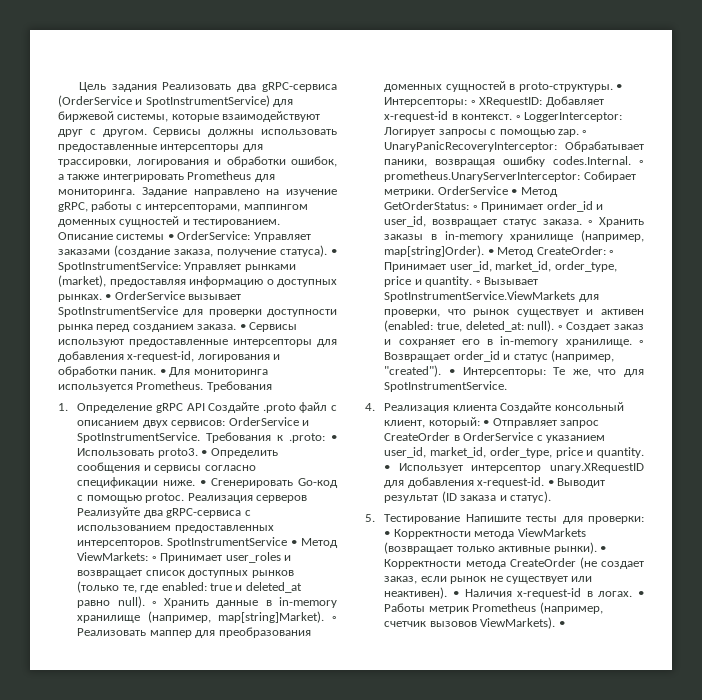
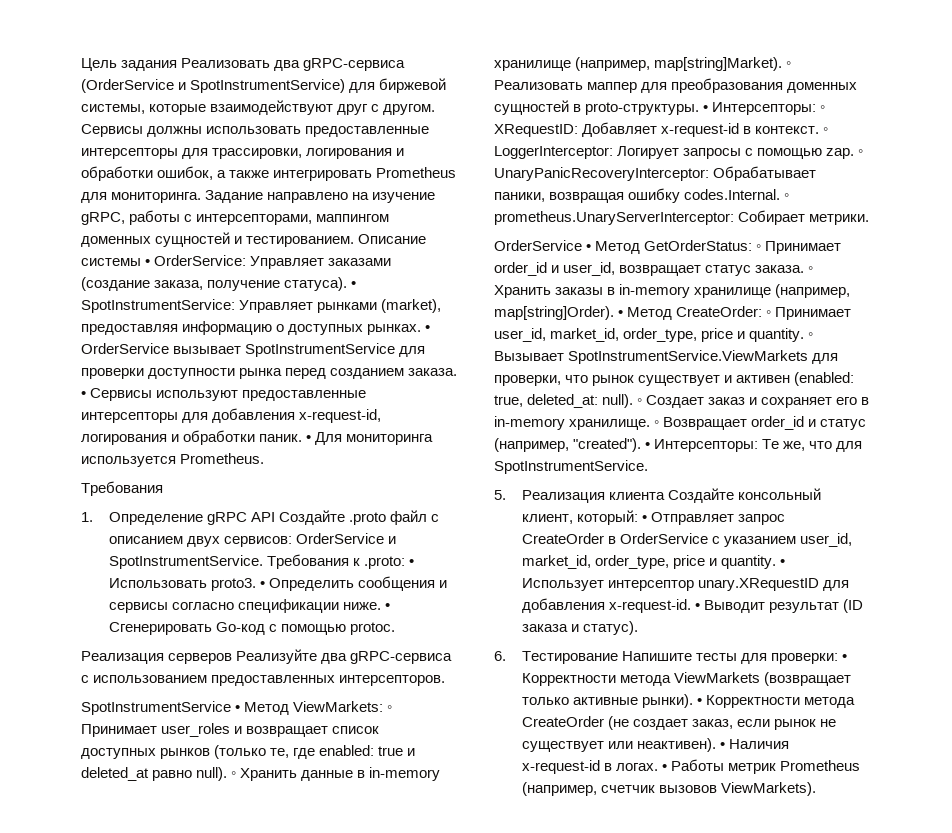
(204, 385) none -> (265, 458) //
(185, 498) none -> (396, 628) //
(164, 544) none -> (446, 680) //
(435, 193) none -> (870, 219) //
[365,403,375,411] 4. -> [494,490,506,500] 5.
[365,514,375,522] 5. -> [494,651,506,661] 6.
[558,621,565,627] • -> (817, 789) none

